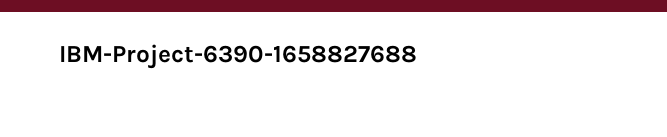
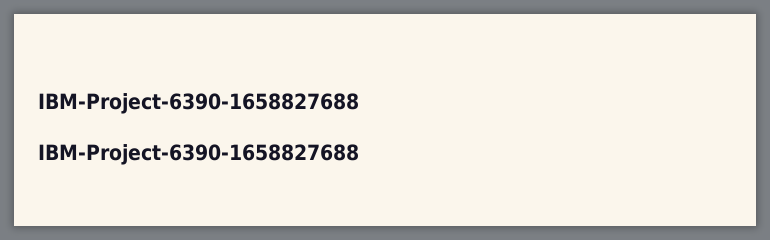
[59,44,417,69] IBM-Project-6390-1658827688 -> [38,93,359,114] [38,144,359,165] IBM-Project-6390-1658827688 // IBM-Project-6390-1658827688

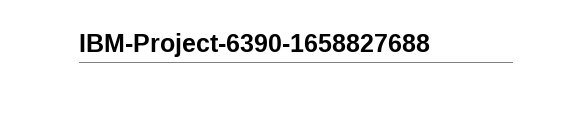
[38,93,359,114] [38,144,359,165] IBM-Project-6390-1658827688 // IBM-Project-6390-1658827688 -> [79,33,430,57] IBM-Project-6390-1658827688

